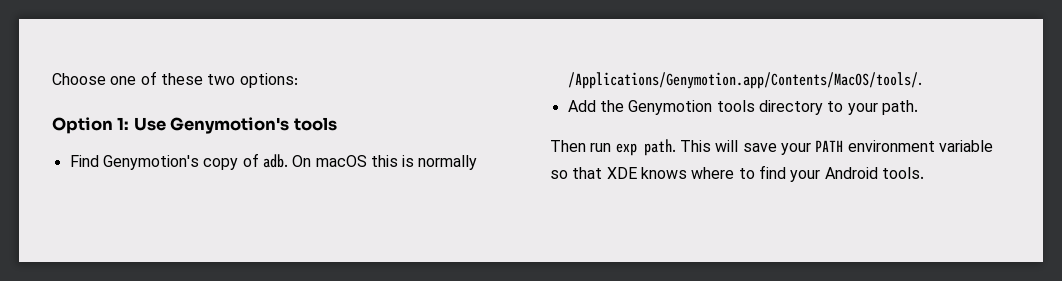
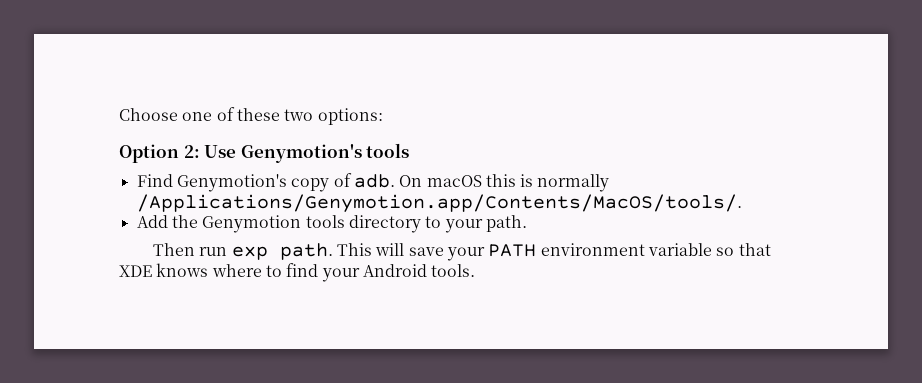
[117,117,130,130] 1: -> [183,145,200,158] 2:

